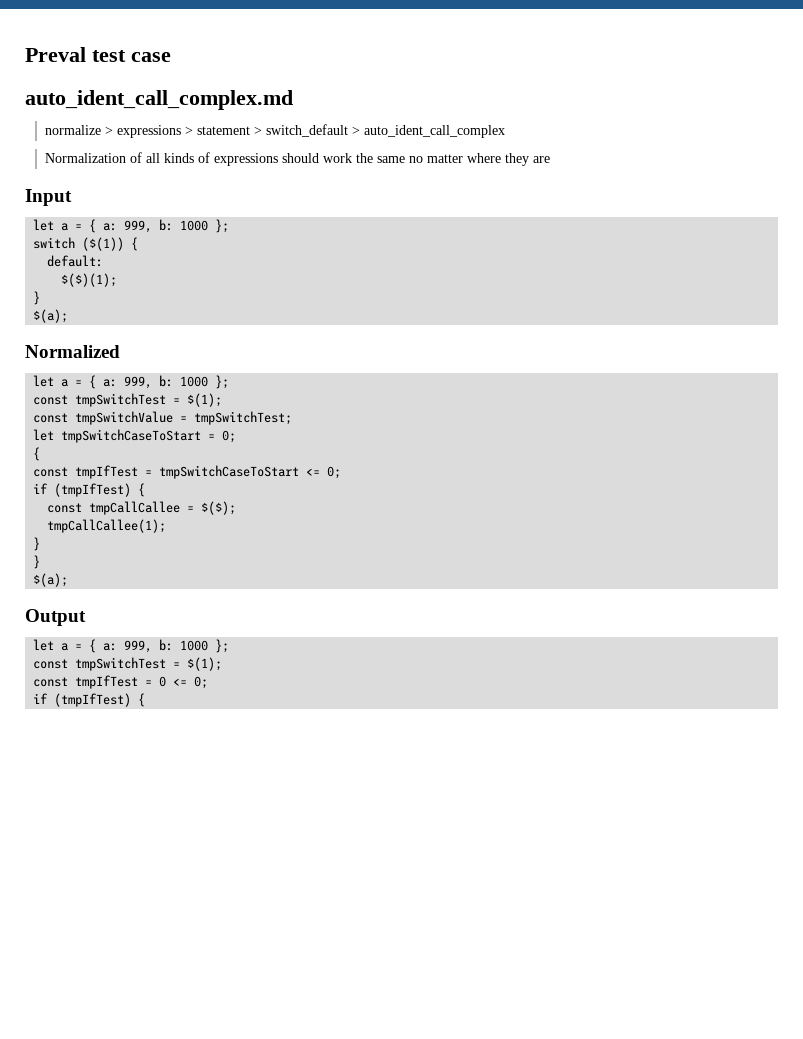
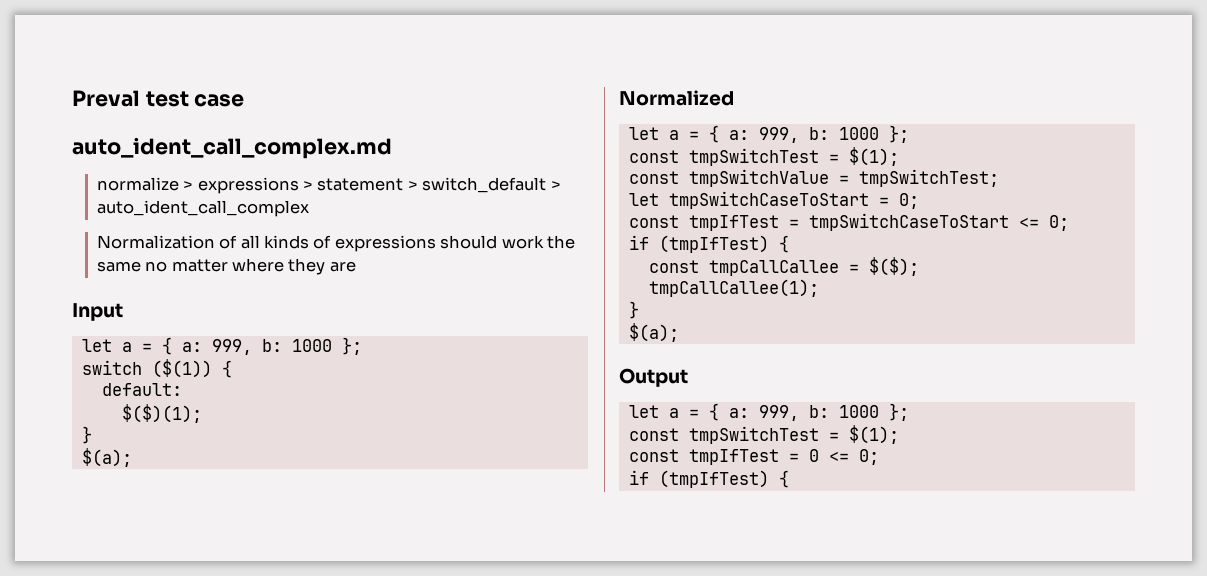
[33,447,41,461] // { -> (919, 201) none
[33,555,41,569] // } -> (639, 310) none

